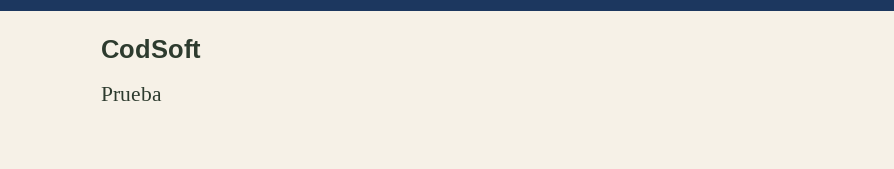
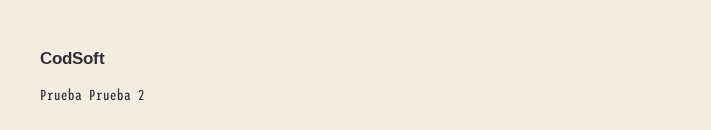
(162, 94) none -> [89,88,145,101] Prueba 2

